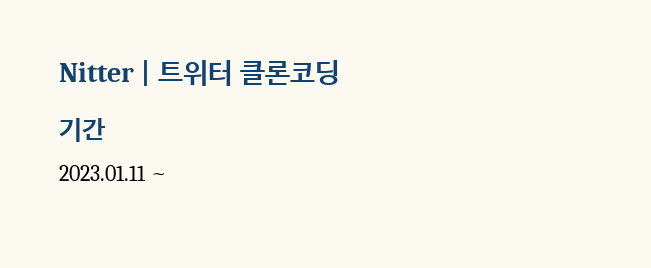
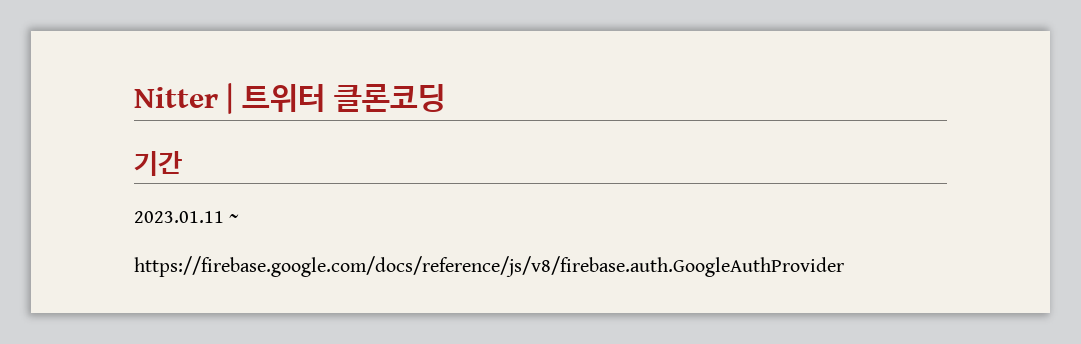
(167, 177) none -> [134,256,844,277] // https://firebase.google.com/docs/reference/js/v8/firebase.auth.GoogleAuthProvider

